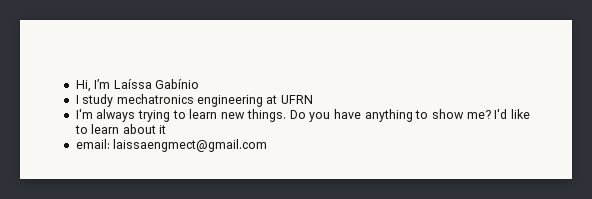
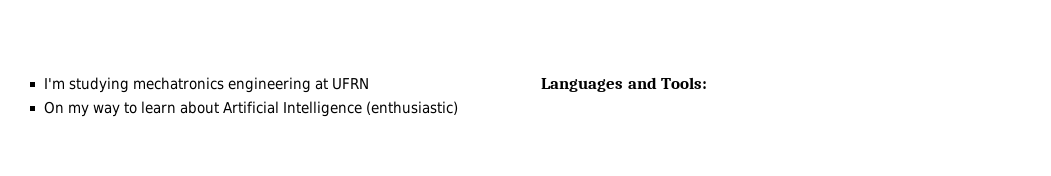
[75,79,199,92] [75,94,313,107] [75,109,530,122] [74,124,166,134] [75,139,268,152] Hi, I’m Laíssa Gabínio // I study mechatronics engineering at UFRN // I'm always trying to learn new things. Do you have anything to show me? I'd like to learn about it // email: laissaengmect@gmail.com -> [43,77,369,93] [43,101,458,117] [541,77,708,92] I'm studying mechatronics engineering at UFRN // On my way to learn about Artificial Intelligence (enthusiastic) // Languages and Tools:

